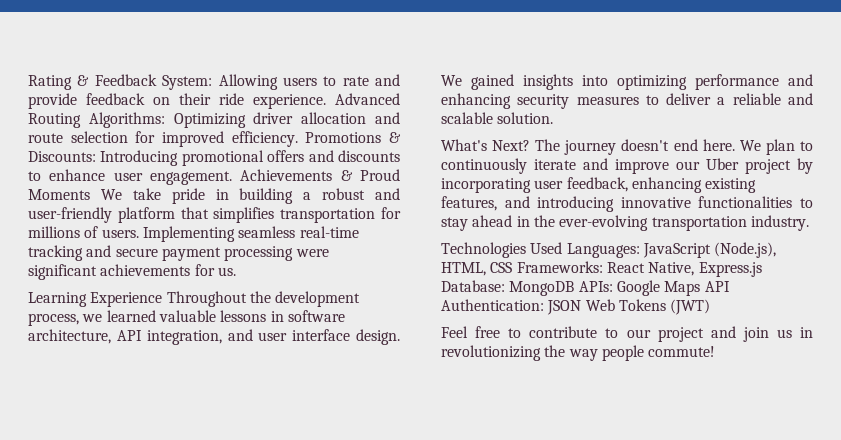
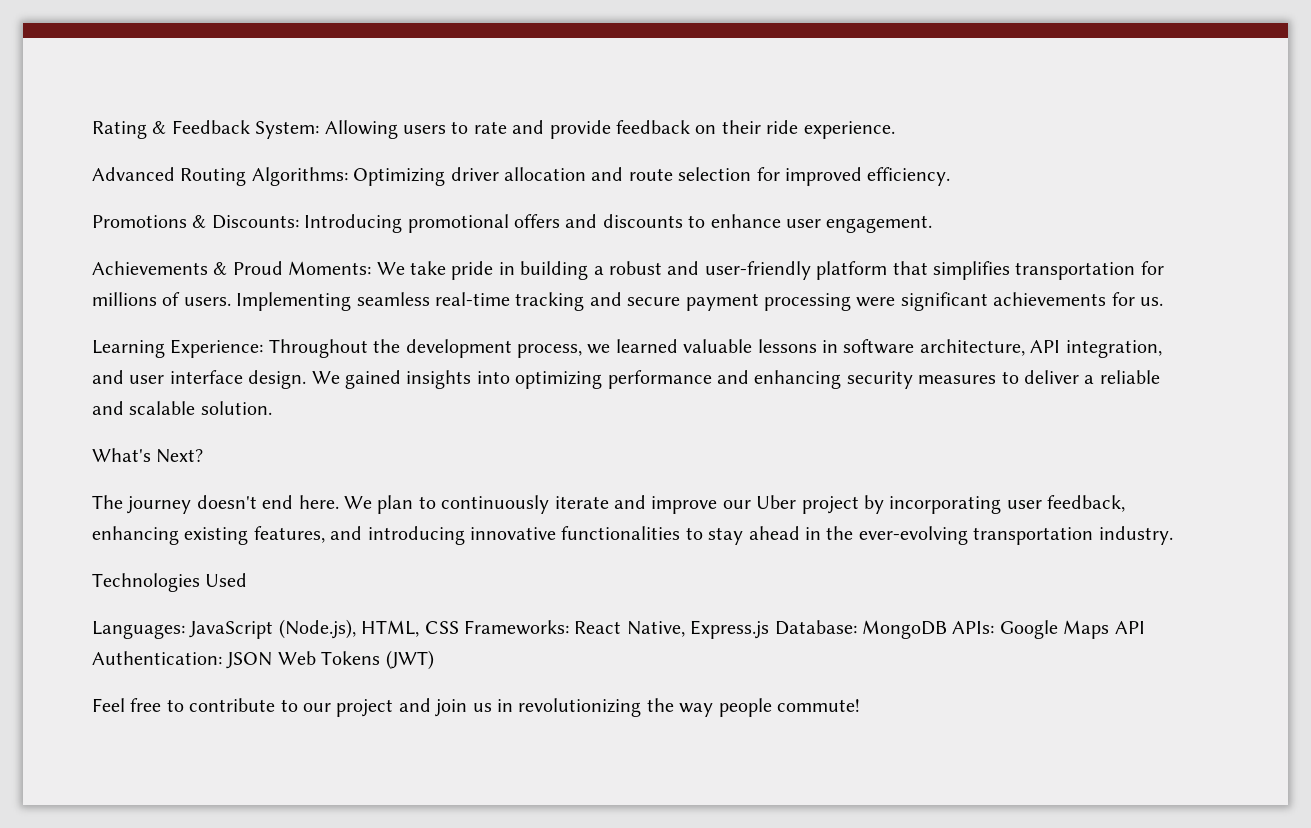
(326, 101) none -> (895, 130) //
(298, 139) none -> (951, 176) //
(233, 178) none -> (933, 224) //
[28,189,90,200] Moments -> [288,261,372,275] Moments:
[90,292,163,307] Experience -> [170,339,264,358] Experience:
(531, 145) none -> (204, 456) //
(563, 248) none -> (248, 580) //

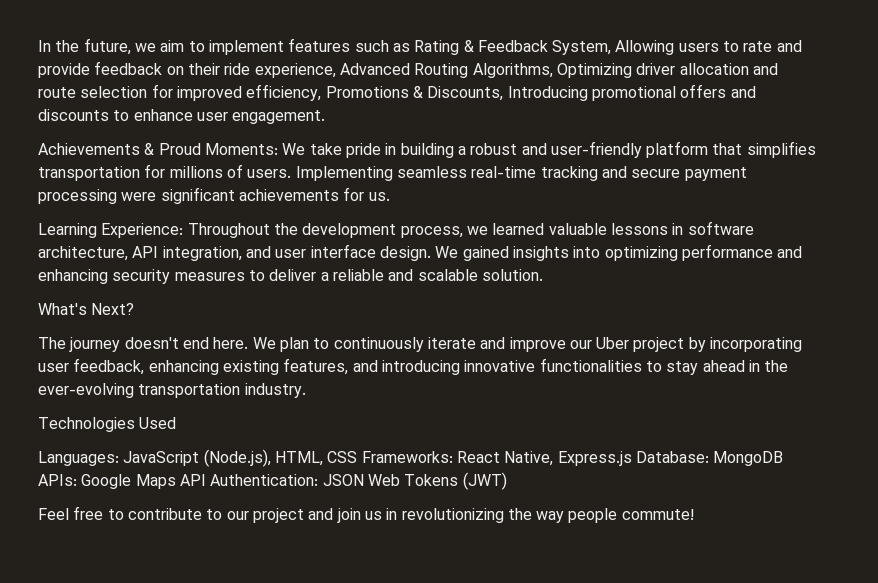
(92, 130) none -> [38,38,410,55] In the future, we aim to implement features such as
[255,121,320,139] System: -> [552,40,612,55] System,
[803,121,895,139] experience. // -> [254,63,336,78] experience,
[251,167,348,186] Algorithms: -> [472,63,553,78] Algorithms,
[867,167,951,186] efficiency. // -> [246,84,322,101] efficiency,
[211,215,299,229] Discounts: -> [427,86,504,101] Discounts,

